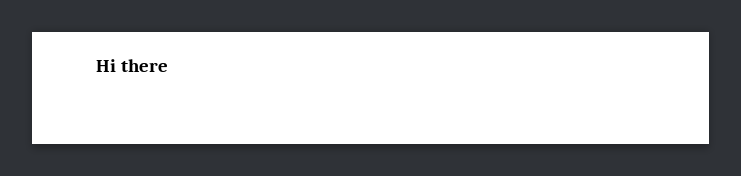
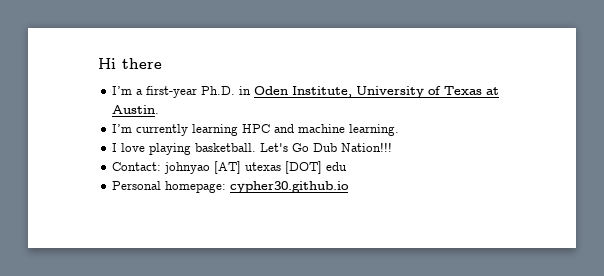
(168, 65) none -> [112,86,500,98] [112,105,160,114] [112,124,400,136] [112,142,393,155] [112,161,348,174] [112,181,350,193] // I’m a first-year Ph.D. in Oden Institute, University of Texas at Austin. // I’m currently learning HPC and machine learning. // I love playing basketball. Let's Go Dub Nation!!! // Contact: johnyao [AT] utexas [DOT] edu // Personal homepage: cypher30.github.io

